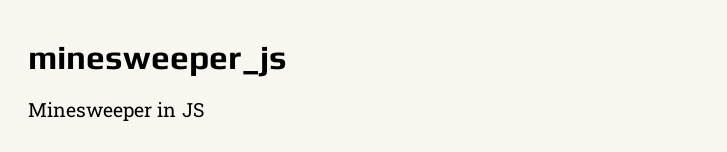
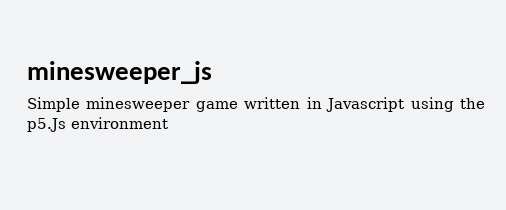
[28,102,204,121] Minesweeper in JS -> [27,97,486,112] [27,117,168,132] Simple minesweeper game written in Javascript using the p5.Js environment

